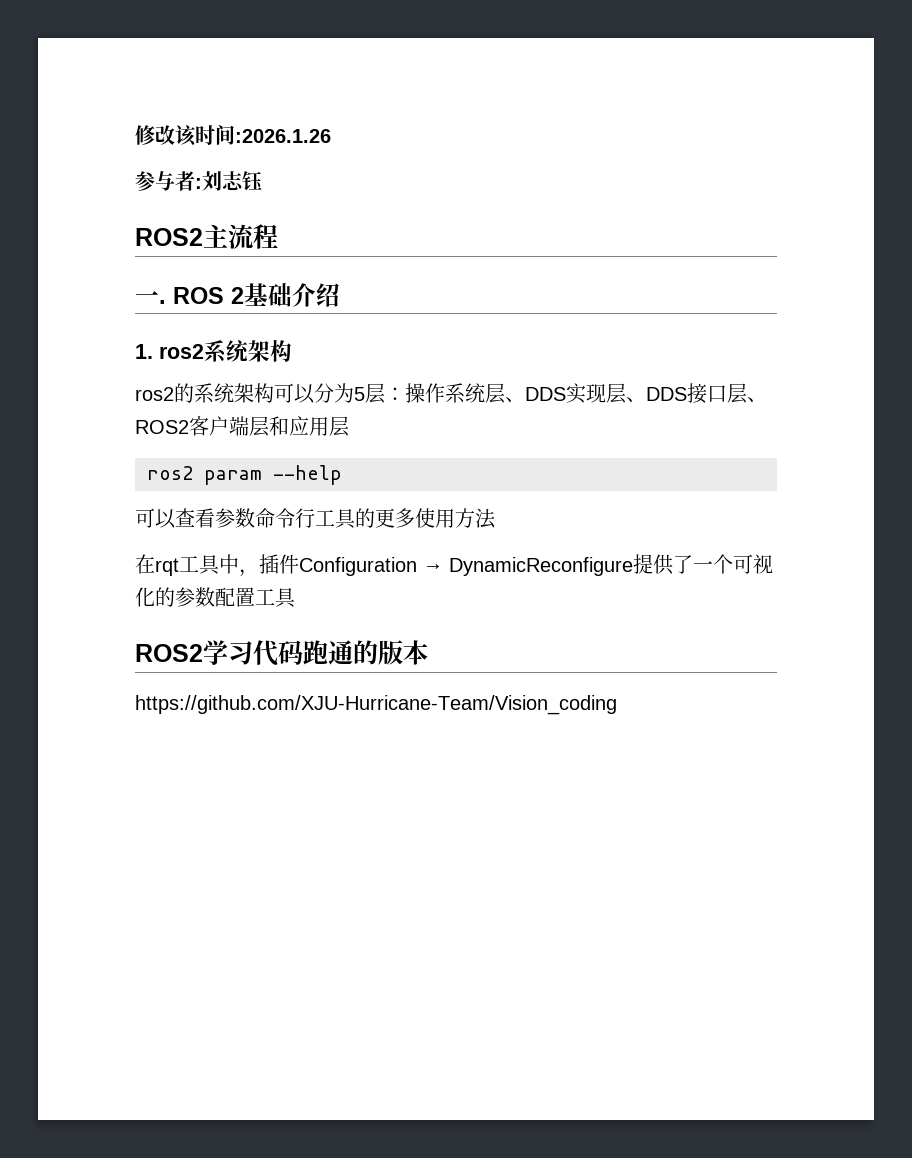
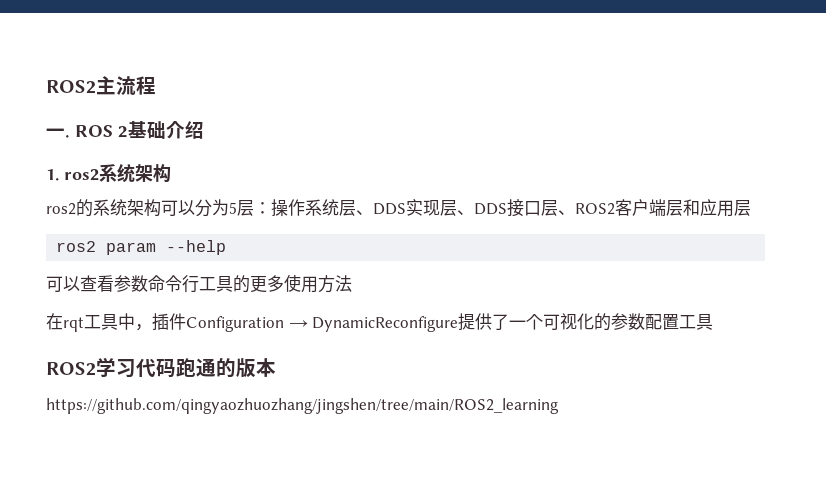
[135,125,331,146] [135,171,262,191] 修改该时间:2026.1.26 // 参与者:刘志钰 // -> (46, 87) none
[135,695,617,715] https://github.com/XJU-Hurricane-Team/Vision_coding -> [46,398,559,414] https://github.com/qingyaozhuozhang/jingshen/tree/main/ROS2_learning

